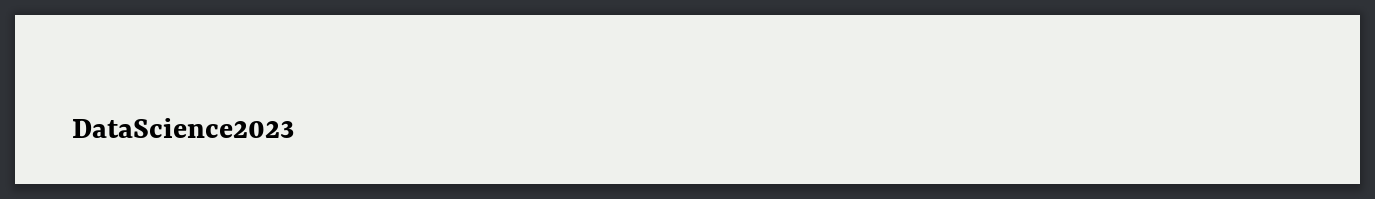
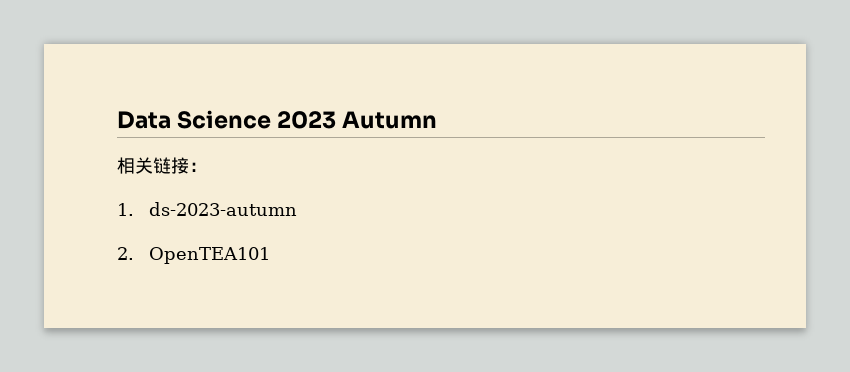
[72,118,294,138] DataScience2023 -> [117,110,438,129] [117,157,207,174] [117,202,298,216] [117,247,271,264] Data Science 2023 Autumn // 相关链接： // 1. ds-2023-autumn // 2. OpenTEA101

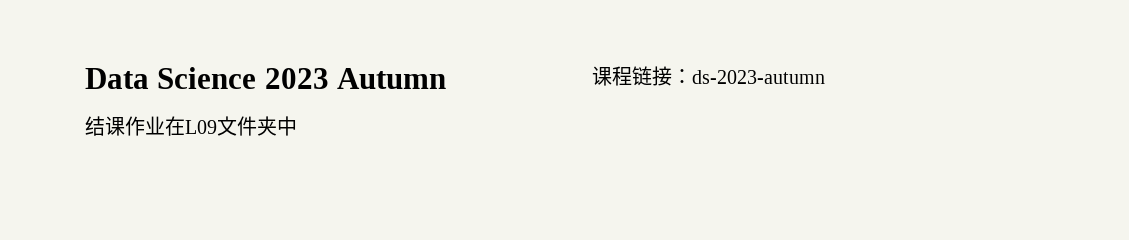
[117,157,153,174] 相关 -> [85,116,297,136] [592,66,632,86] 结课作业在L09文件夹中 // 课程
[117,203,134,216] // 1. -> (692, 76) none
[117,247,271,264] // 2. OpenTEA101 -> (825, 77) none

